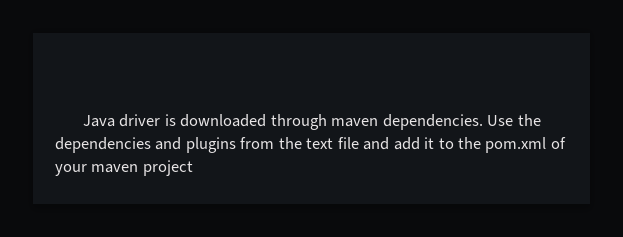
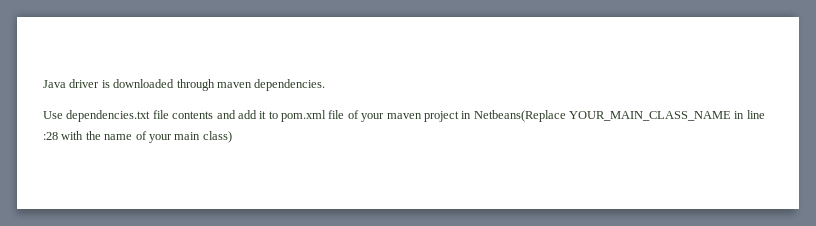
[487,114,541,126] [55,137,359,153] Use the dependencies and plugins from the text file -> [43,110,214,122] // Use dependencies.txt file contents
[458,137,547,153] the pom.xml -> [281,110,345,122] pom.xml file
(193, 168) none -> [461,110,765,122] [43,131,232,143] in Netbeans(Replace YOUR_MAIN_CLASS_NAME in line :28 with the name of your main class)

